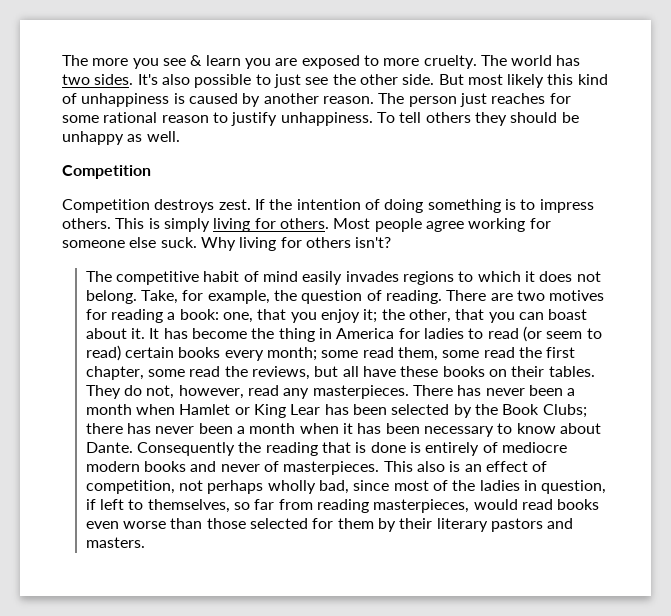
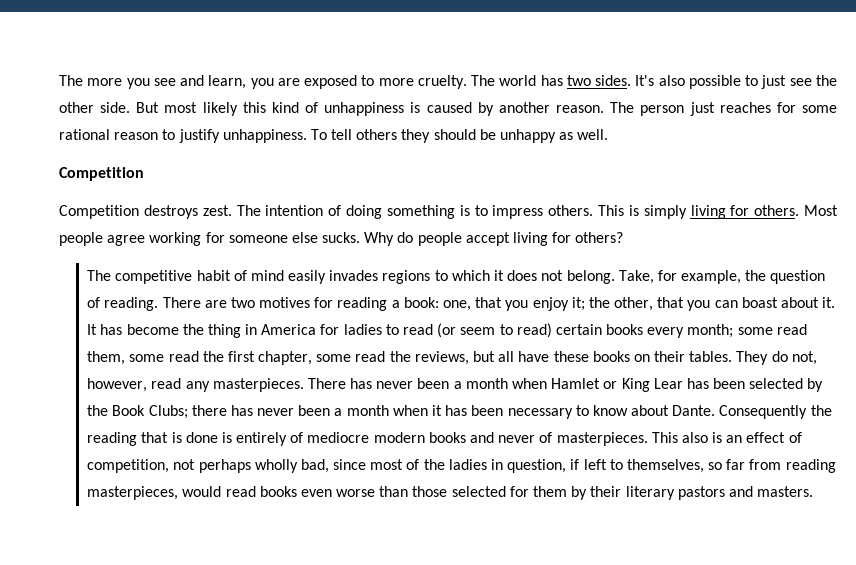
[190,55,241,66] & learn -> [180,75,247,89] and learn,
[254,199,293,210] If the -> [236,205,261,216] The
[160,237,392,251] suck. Why living for others isn't? -> [322,232,624,246] sucks. Why do people accept living for others?

